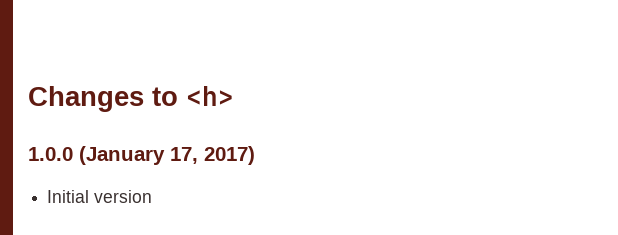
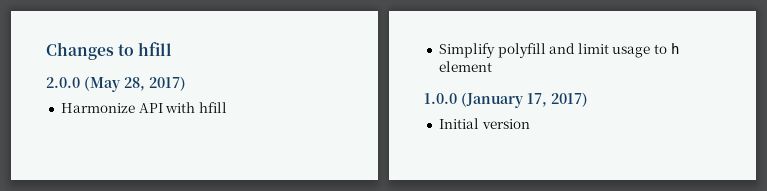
[186,86,234,106] <h> -> [138,42,173,56] [46,76,186,92] [60,102,227,113] [438,43,679,58] [438,61,492,72] hfill // 2.0.0 (May 28, 2017) // Harmonize API with hfill // Simplify polyfill and limit usage to h element

